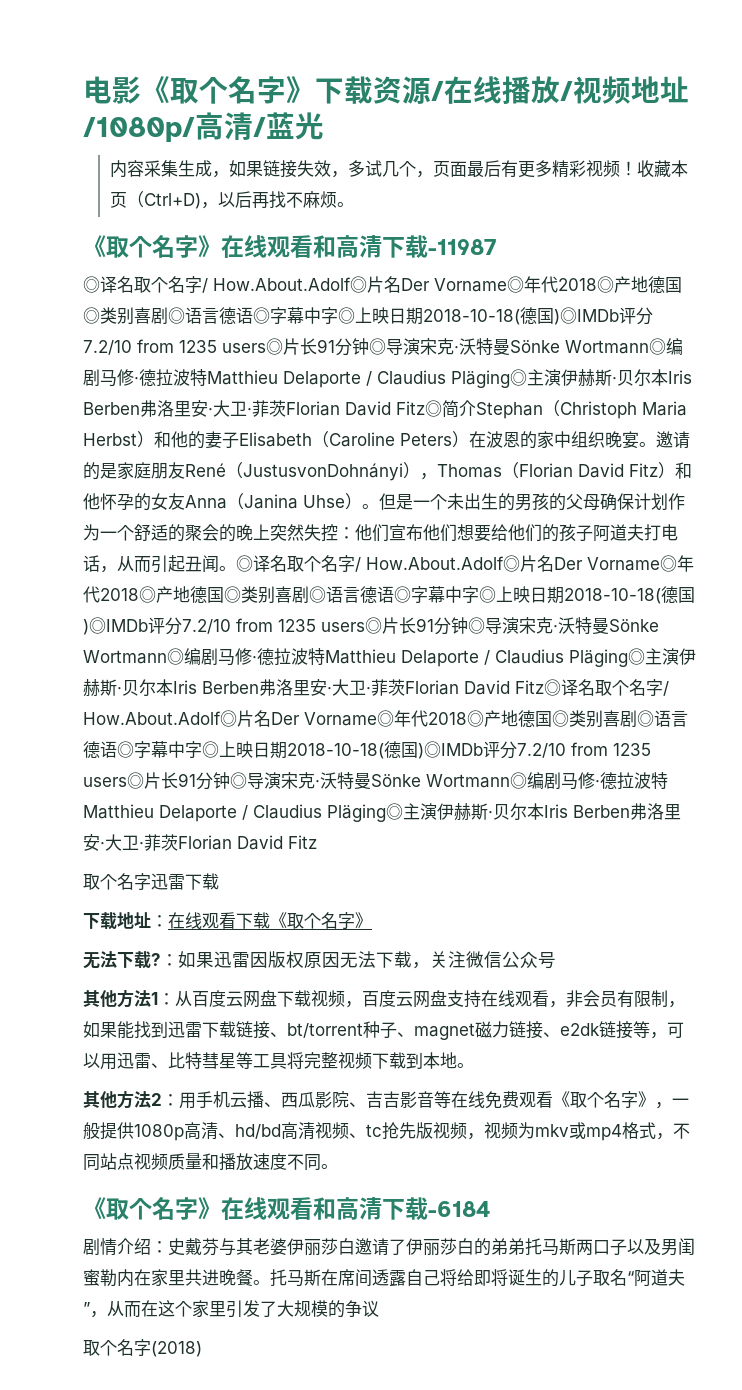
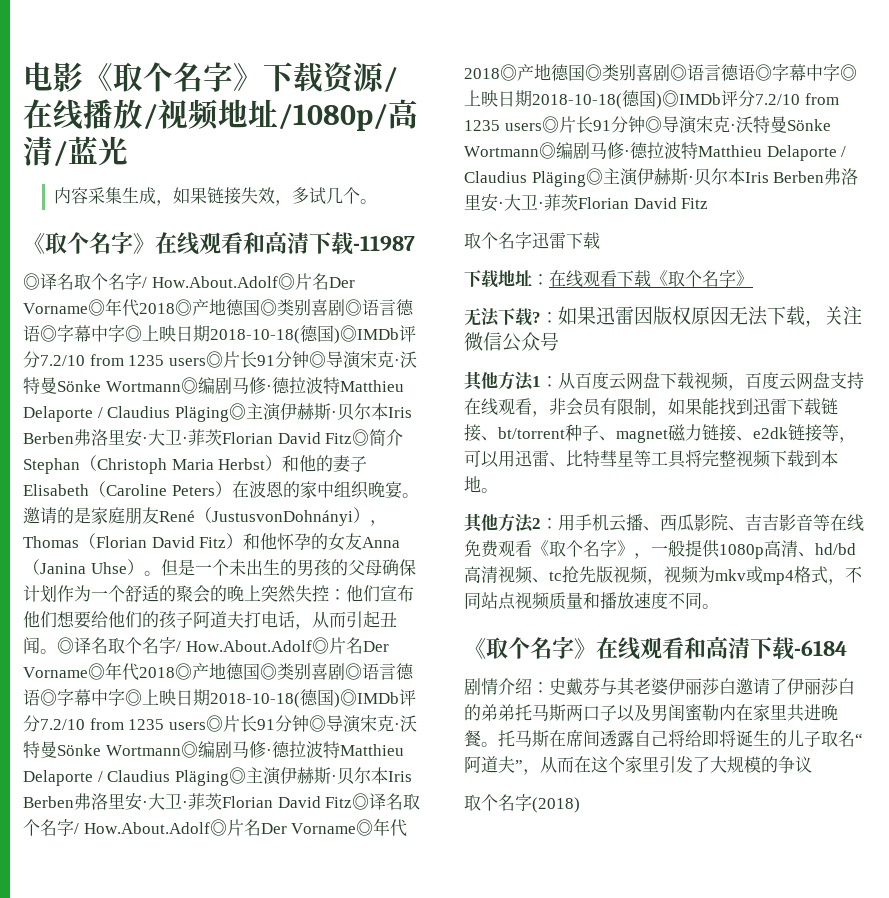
[415,160,688,178] [109,191,337,209] ，页面最后有更多精彩视频！收藏本页（Ctrl+D)，以后再找不麻烦 -> (360, 195) none

